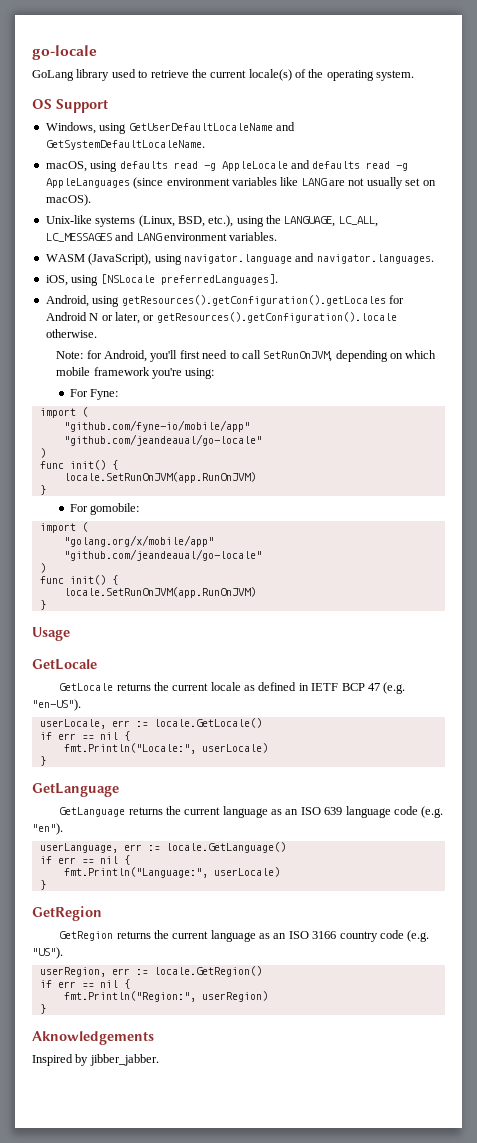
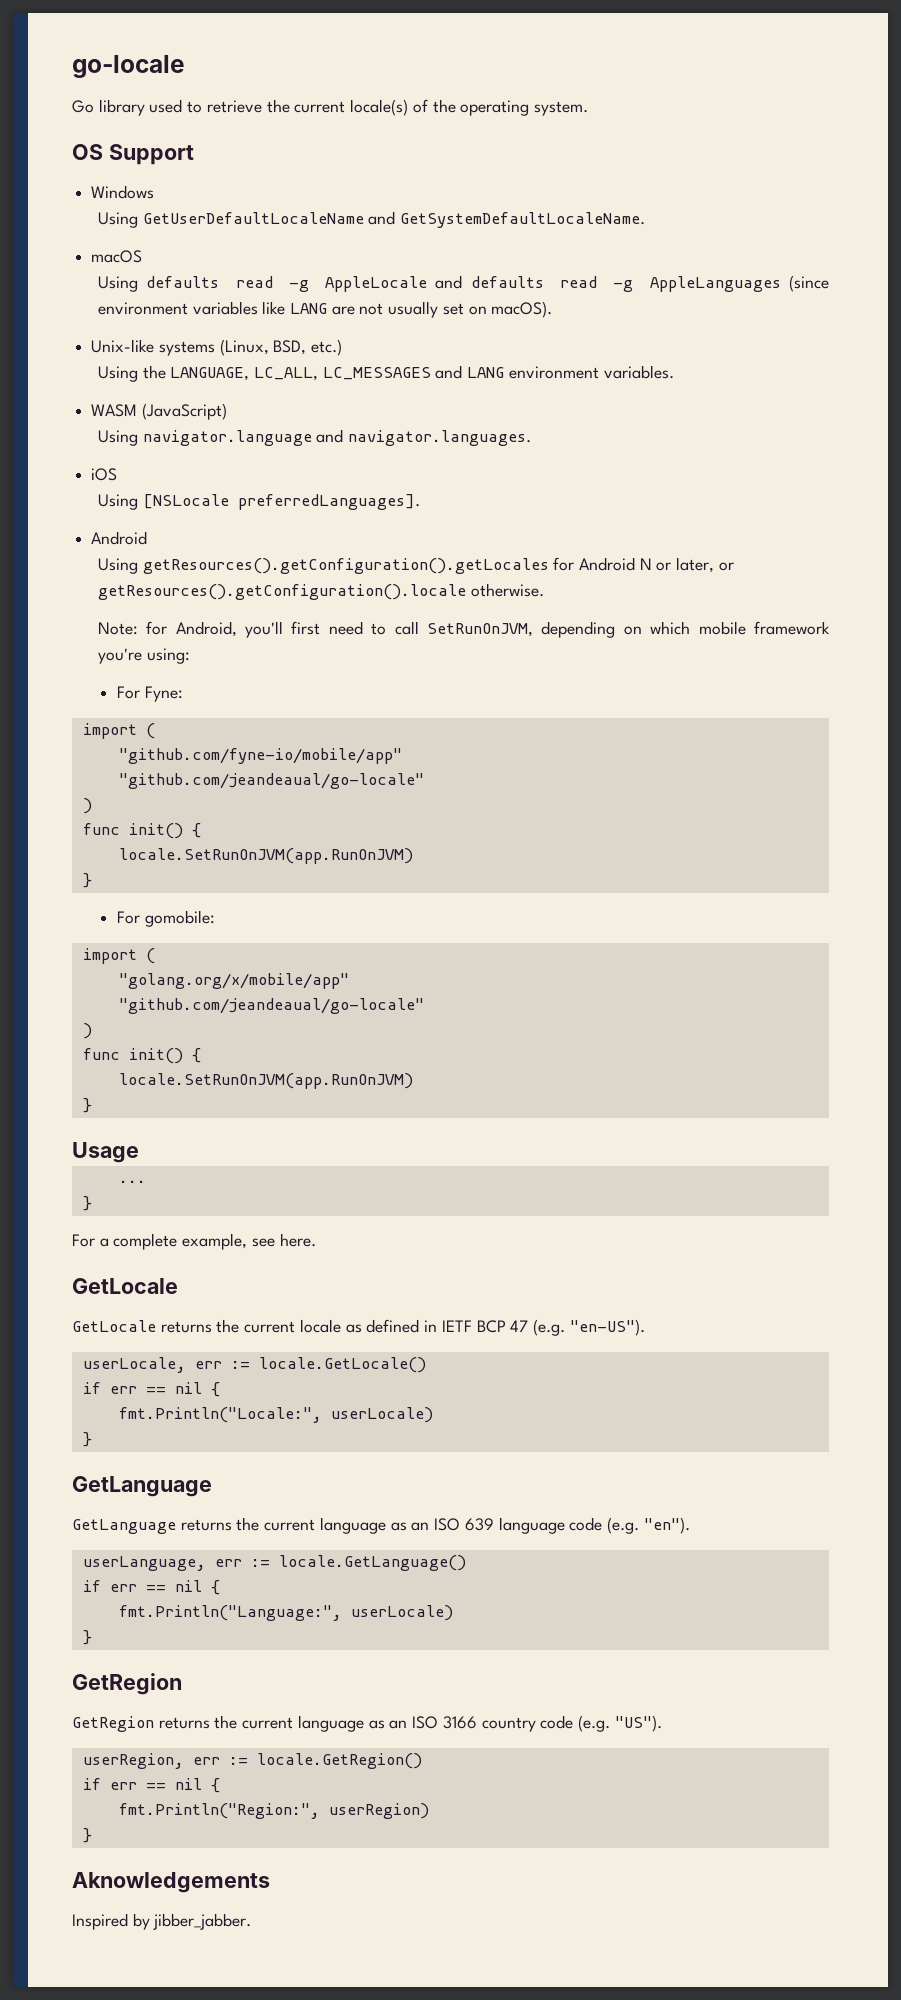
[32,70,74,81] GoLang -> [72,100,94,113] Go
[45,122,127,134] Windows, using -> [91,185,155,199] [97,212,138,228] Windows // Using
[45,161,118,172] macOS, using -> [91,250,143,263] [97,276,138,292] macOS // Using
[208,215,264,227] etc.), using -> [311,339,343,356] [97,366,138,382] etc.) // Using
[88,253,182,265] (JavaScript), using -> [141,403,227,420] [97,430,138,446] (JavaScript) // Using
[45,275,99,286] iOS, using -> [91,468,118,481] [97,494,138,510] iOS // Using
[45,295,120,307] Android, using -> [91,531,148,545] [97,558,138,574] Android // Using
(70, 634) none -> [118,1180,146,1183] [82,1196,92,1211] [72,1233,316,1250] // ... // } // For a complete example, see here.

